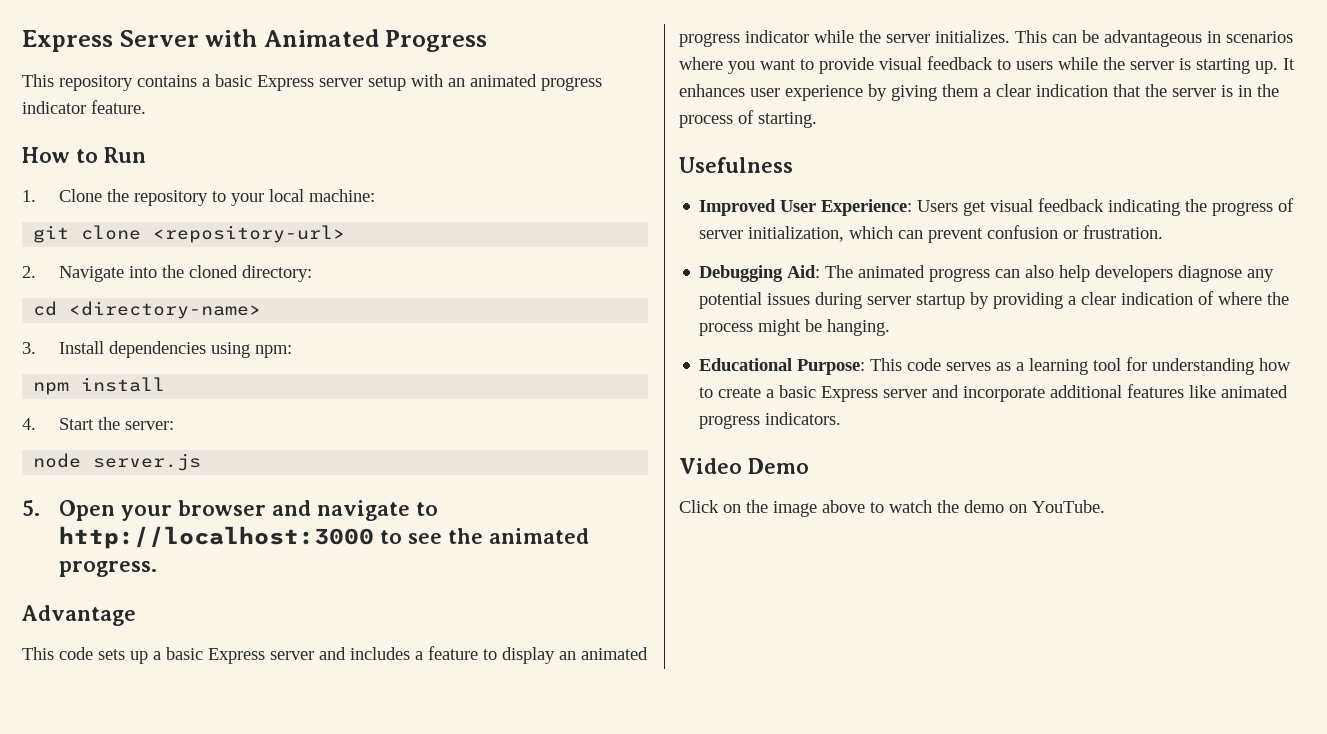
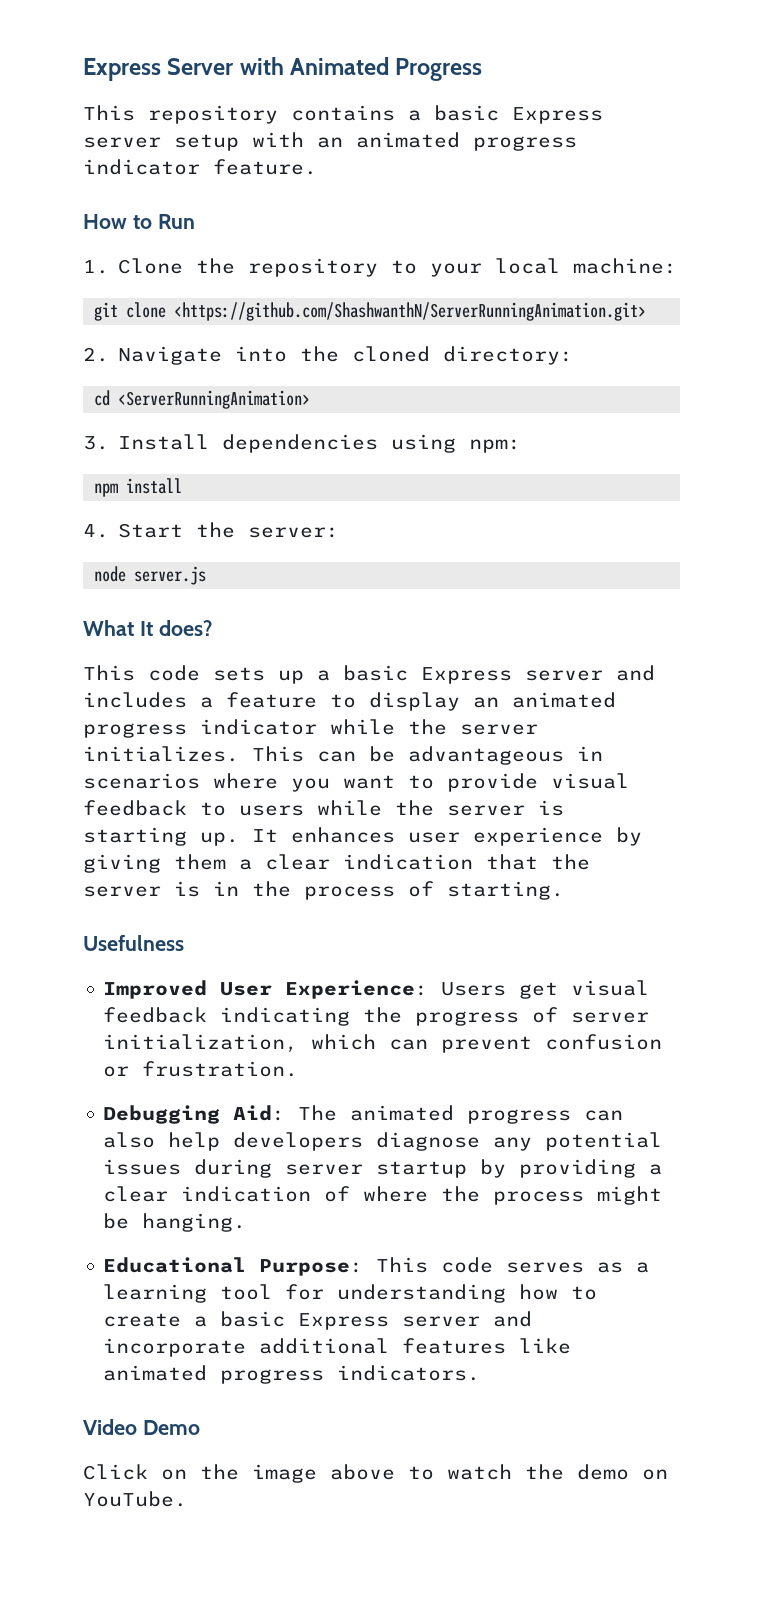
[153,225,346,243] <repository-url> -> [174,302,647,321] <https://github.com/ShashwanthN/ServerRunningAnimation.git>
[69,301,262,319] <directory-name> -> [118,390,311,409] <ServerRunningAnimation>
[22,500,438,521] [58,526,589,549] [58,561,157,577] [22,605,136,626] 5. Open your browser and navigate to http://localhost:3000 to see the animated progress. // Advantage -> [83,620,213,636] What It does?

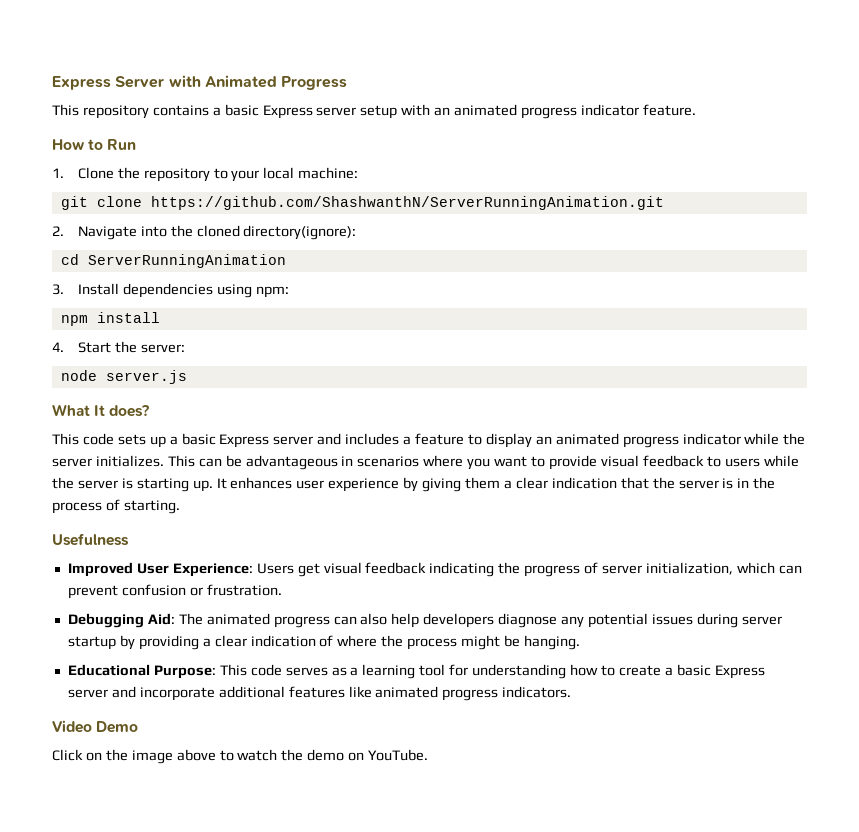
[174,302,647,321] <https://github.com/ShashwanthN/ServerRunningAnimation.git> -> [150,196,664,210] https://github.com/ShashwanthN/ServerRunningAnimation.git
[443,346,574,365] directory: -> [243,225,357,240] directory(ignore):
[118,390,311,409] <ServerRunningAnimation> -> [87,254,286,268] ServerRunningAnimation

